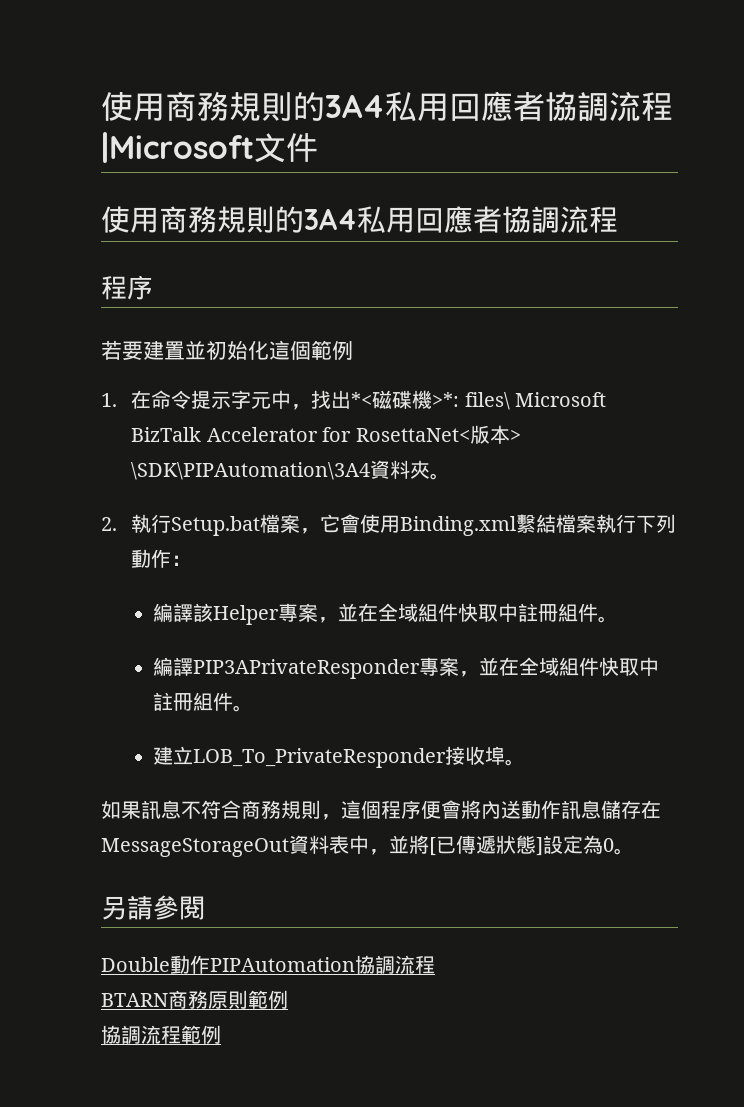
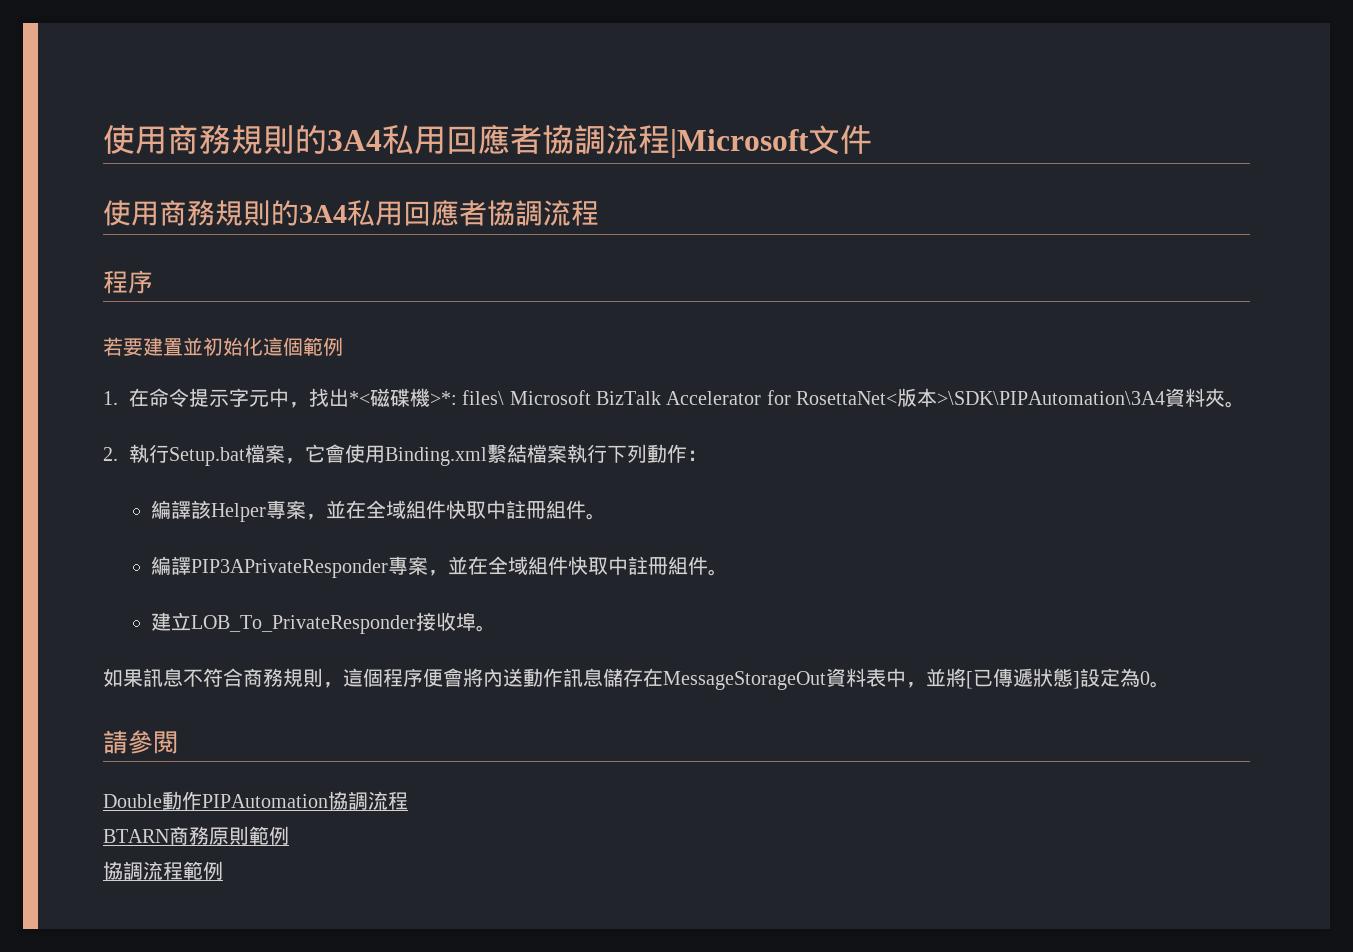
[509,429,521,442] [131,462,371,480] > \SDK\PIPAutomation\3A4 -> [937,391,1166,405] >\SDK\PIPAutomation\3A4
[101,896,127,920] 另 -> (1170, 684) none

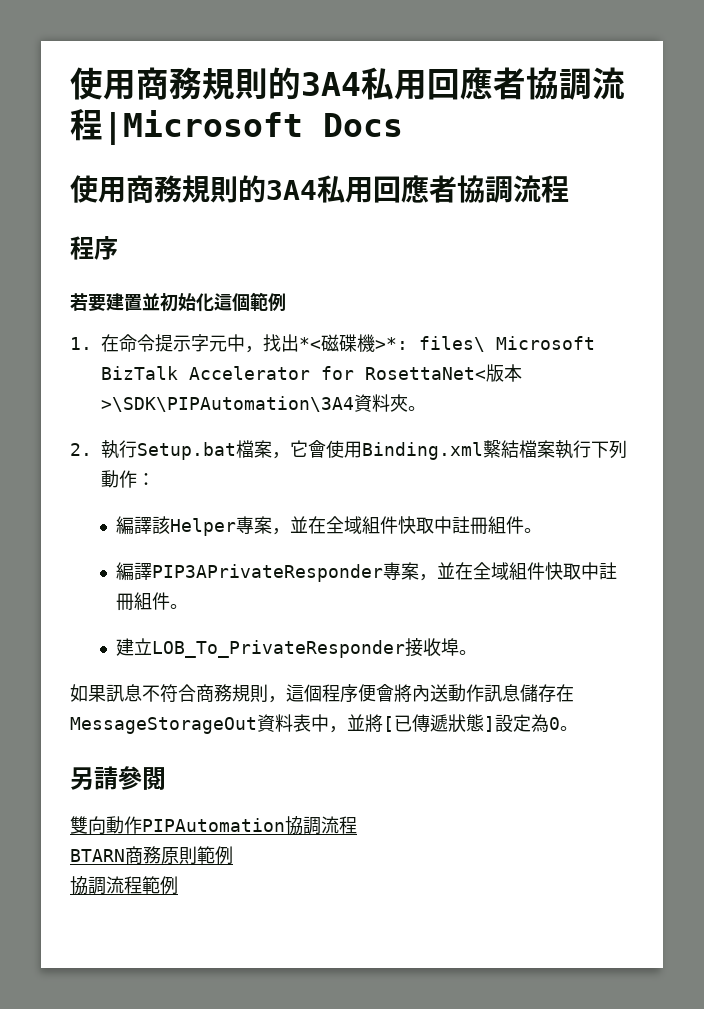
[808,125,872,155] 文件 -> [323,113,403,137] Docs
(1170, 684) none -> [70,767,94,790] 另
[103,794,162,808] Double -> [70,816,106,834] 雙向

